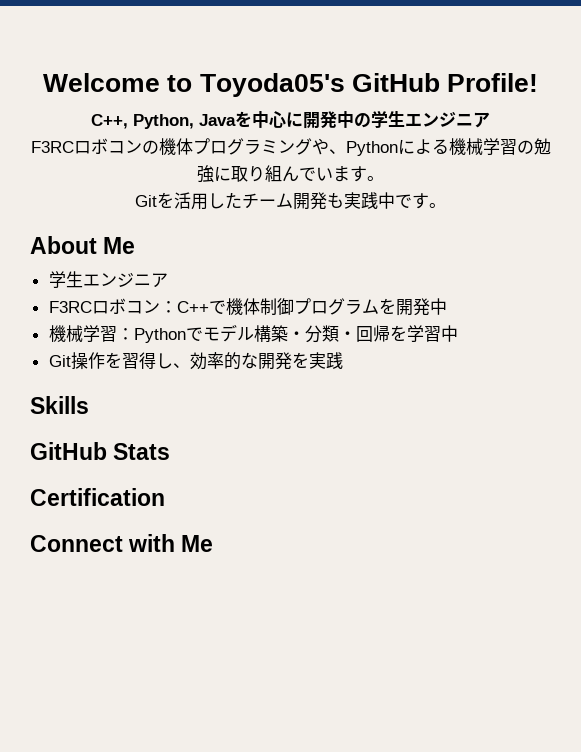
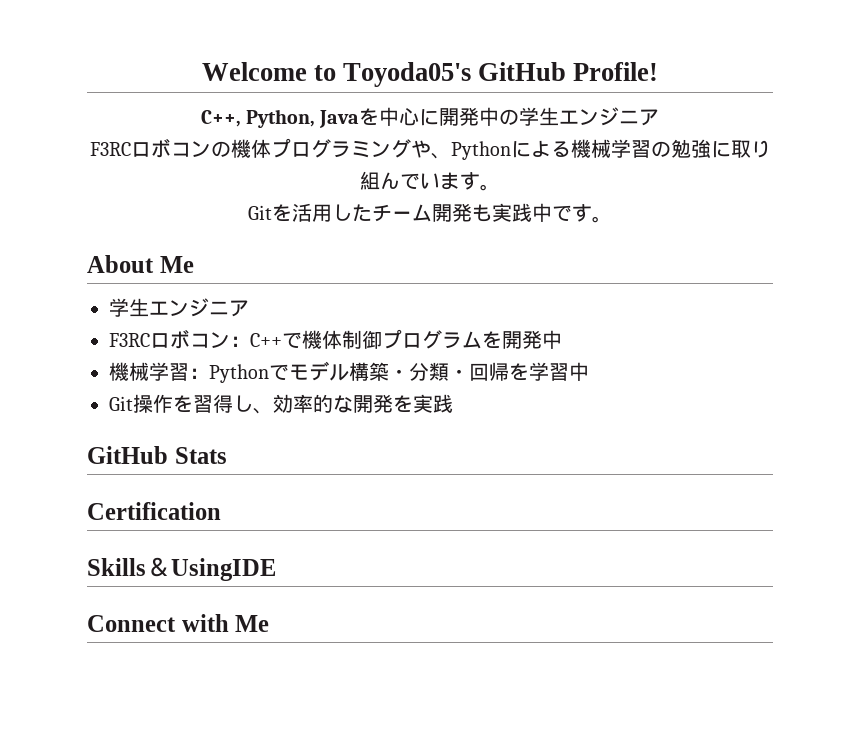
[30,396,89,414] // Skills -> (453, 403) none
(165, 497) none -> [87,557,276,581] // Skills＆UsingIDE

